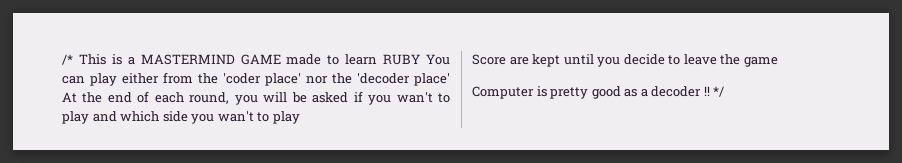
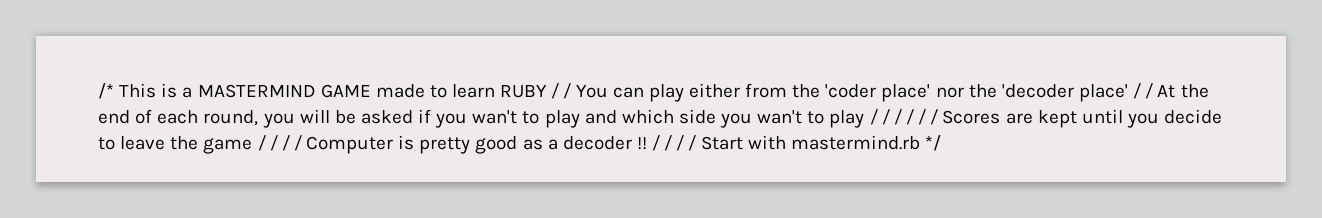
(421, 59) none -> [551,83,572,99] / /
(450, 79) none -> [1133,83,1154,99] / /
[472,54,506,65] // Score -> [869,109,1001,125] / / / / / / Scores
(778, 62) // -> [257,135,302,151] / / / /
(710, 91) none -> [652,135,920,151] / / / / Start with mastermind.rb

